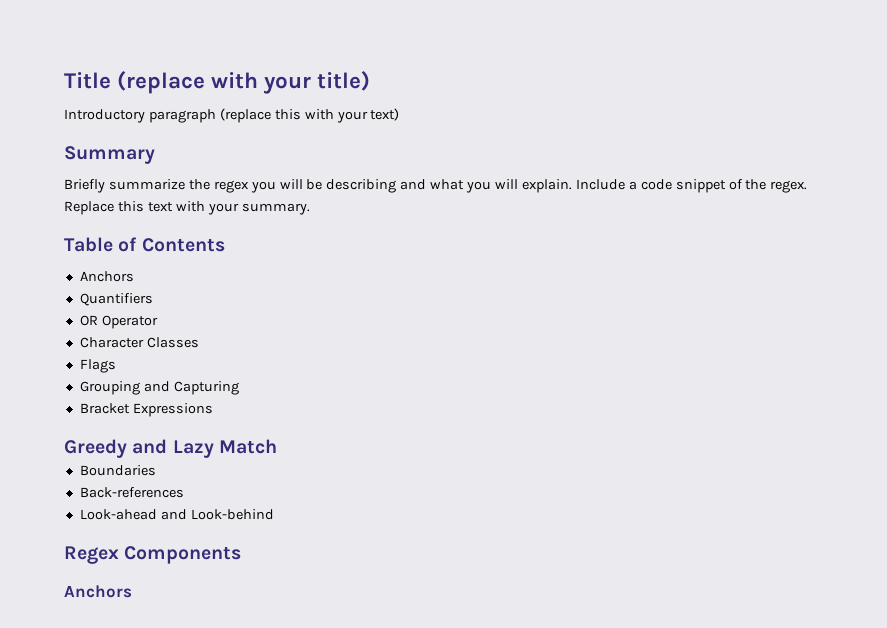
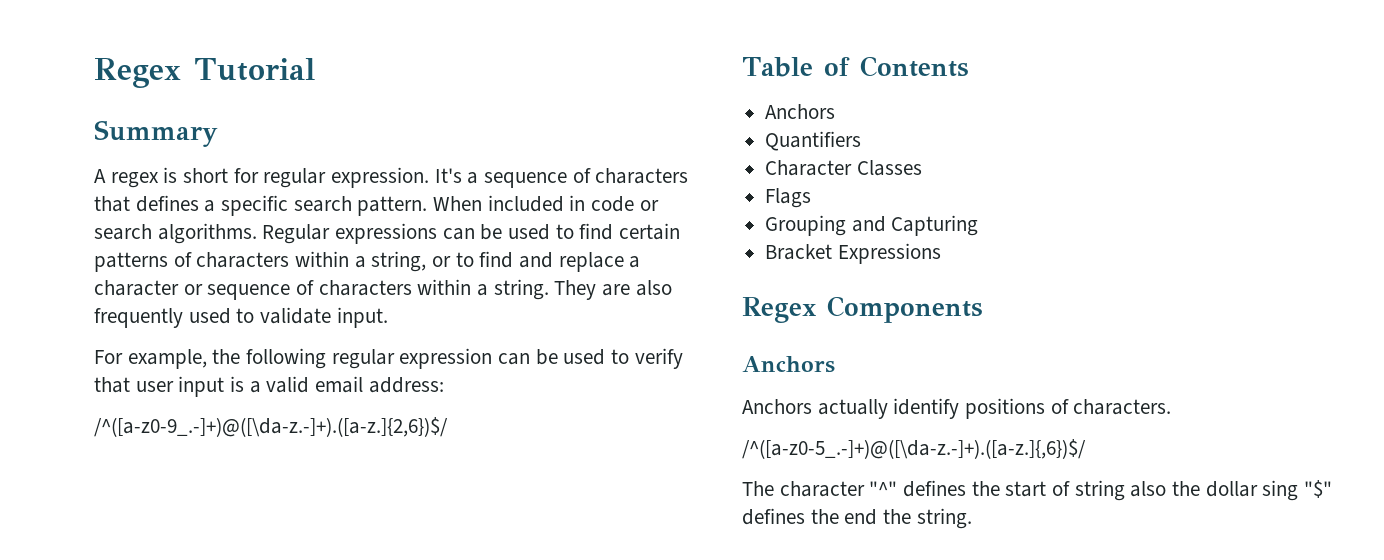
[64,71,371,94] [64,108,400,123] [64,146,155,164] [64,179,808,193] [64,201,310,215] Title (replace with your title) // Introductory paragraph (replace this with your text) // Summary // Briefly summarize the regex you will be describing and what you will explain. Include a code snippet of the regex. Replace this text with your summary. -> [94,58,315,88] [94,120,218,147] [94,167,689,188] [94,195,659,216] [94,223,681,244] [94,251,641,272] [94,279,672,300] [94,307,388,328] [94,348,683,369] [94,376,444,397] [94,417,448,437] Regex Tutorial // Summary // A regex is short for regular expression. It's a sequence of characters that defines a specific search pattern. When included in code or search algorithms. Regular expressions can be used to find certain patterns of characters within a string, or to find and replace a character or sequence of characters within a string. They are also frequently used to validate input. // For example, the following regular expression can be used to verify that user input is a valid email address: // /^([a-z0-9_.-]+)@([\da-z.-]+).([a-z.]{2,6})$/
[79,315,158,329] // OR Operator -> (862, 141) none
[64,439,277,458] [79,465,156,476] [79,487,184,498] [79,509,274,520] [64,546,242,564] [64,585,132,598] Greedy and Lazy Match // Boundaries // Back-references // Look-ahead and Look-behind // Regex Components // Anchors -> [742,296,983,323] [742,356,835,373] [742,398,1172,419] [742,439,1086,459] [742,480,1333,501] [742,508,972,529] Regex Components // Anchors // Anchors actually identify positions of characters. // /^([a-z0-5_.-]+)@([\da-z.-]+).([a-z.]{,6})$/ // The character "^" defines the start of string also the dollar sing "$" defines the end the string.

